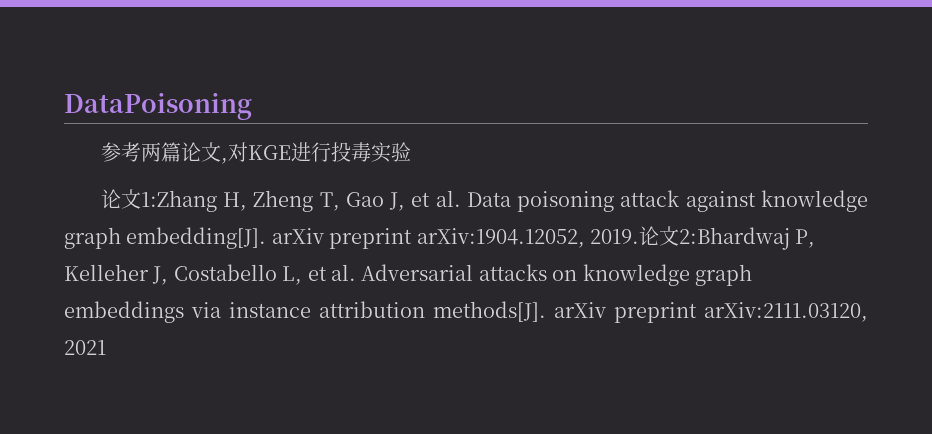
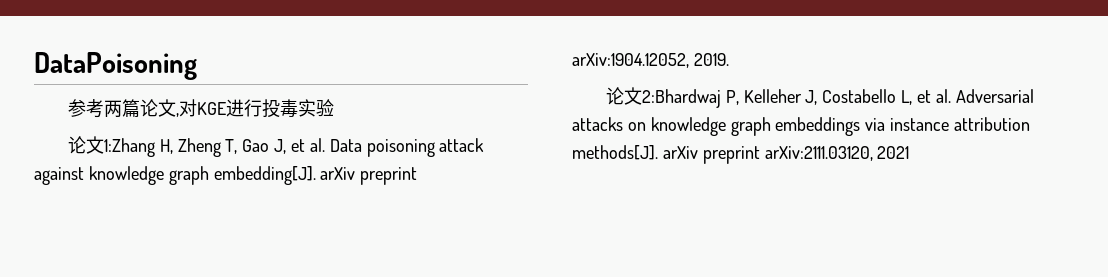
(639, 236) none -> (729, 59) //

